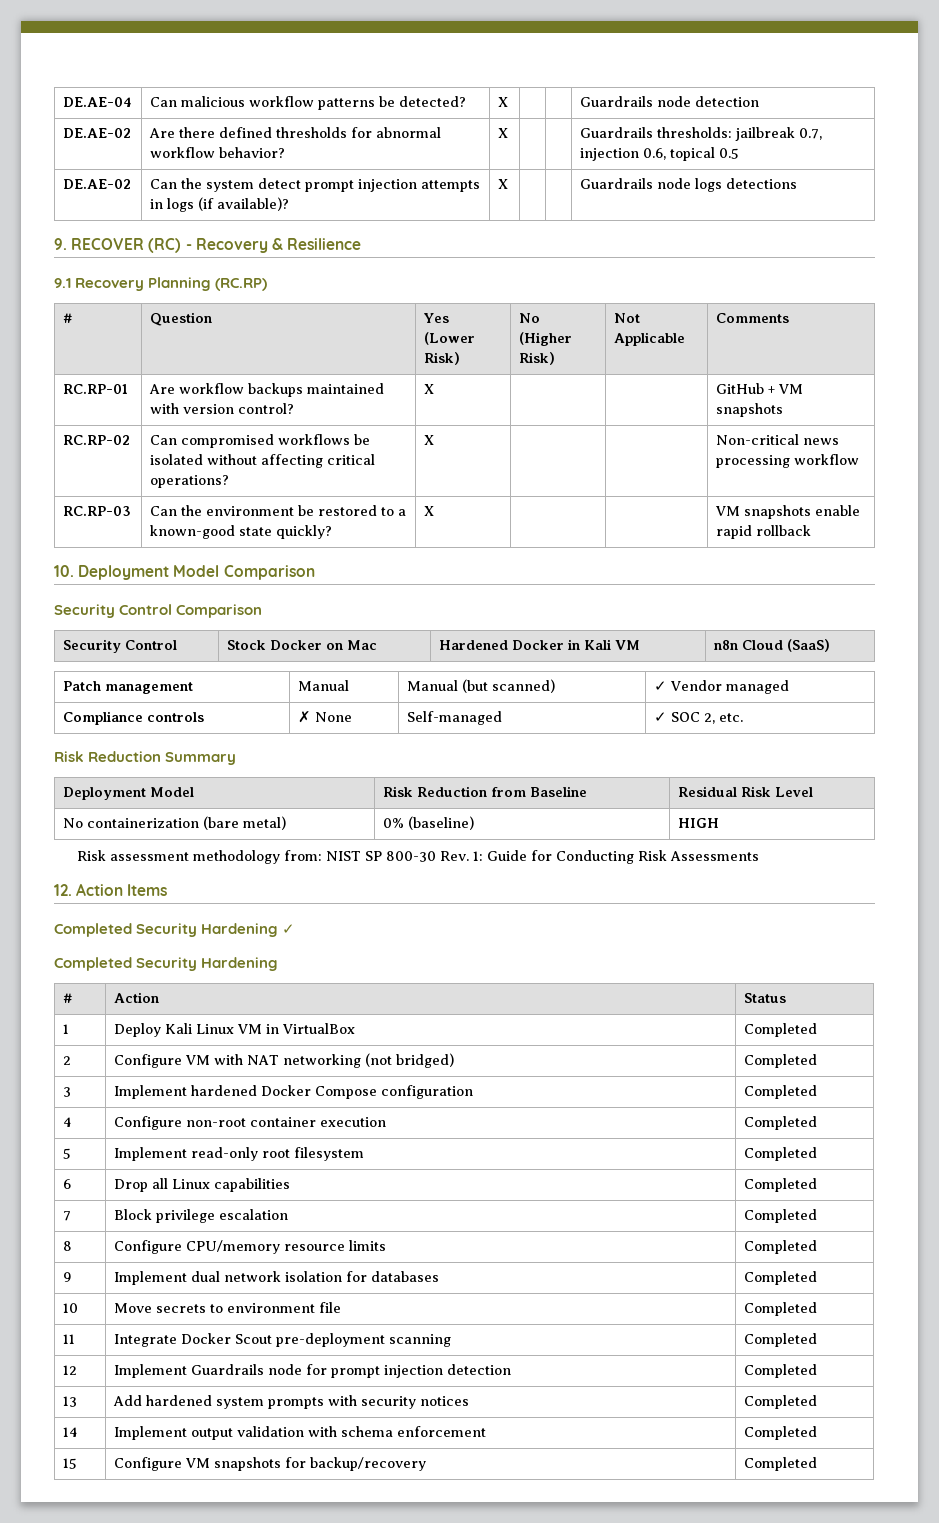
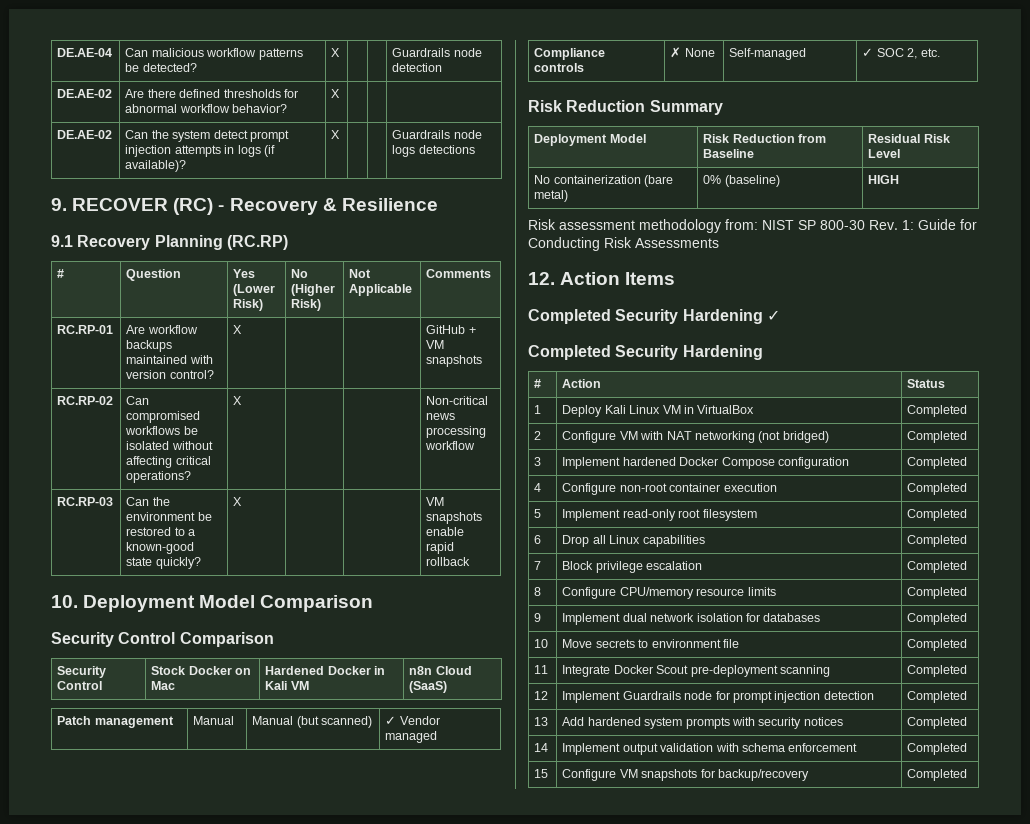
[580,127,823,141] [580,147,740,161] Guardrails thresholds: jailbreak 0.7, injection 0.6, topical 0.5 -> (341, 93) none

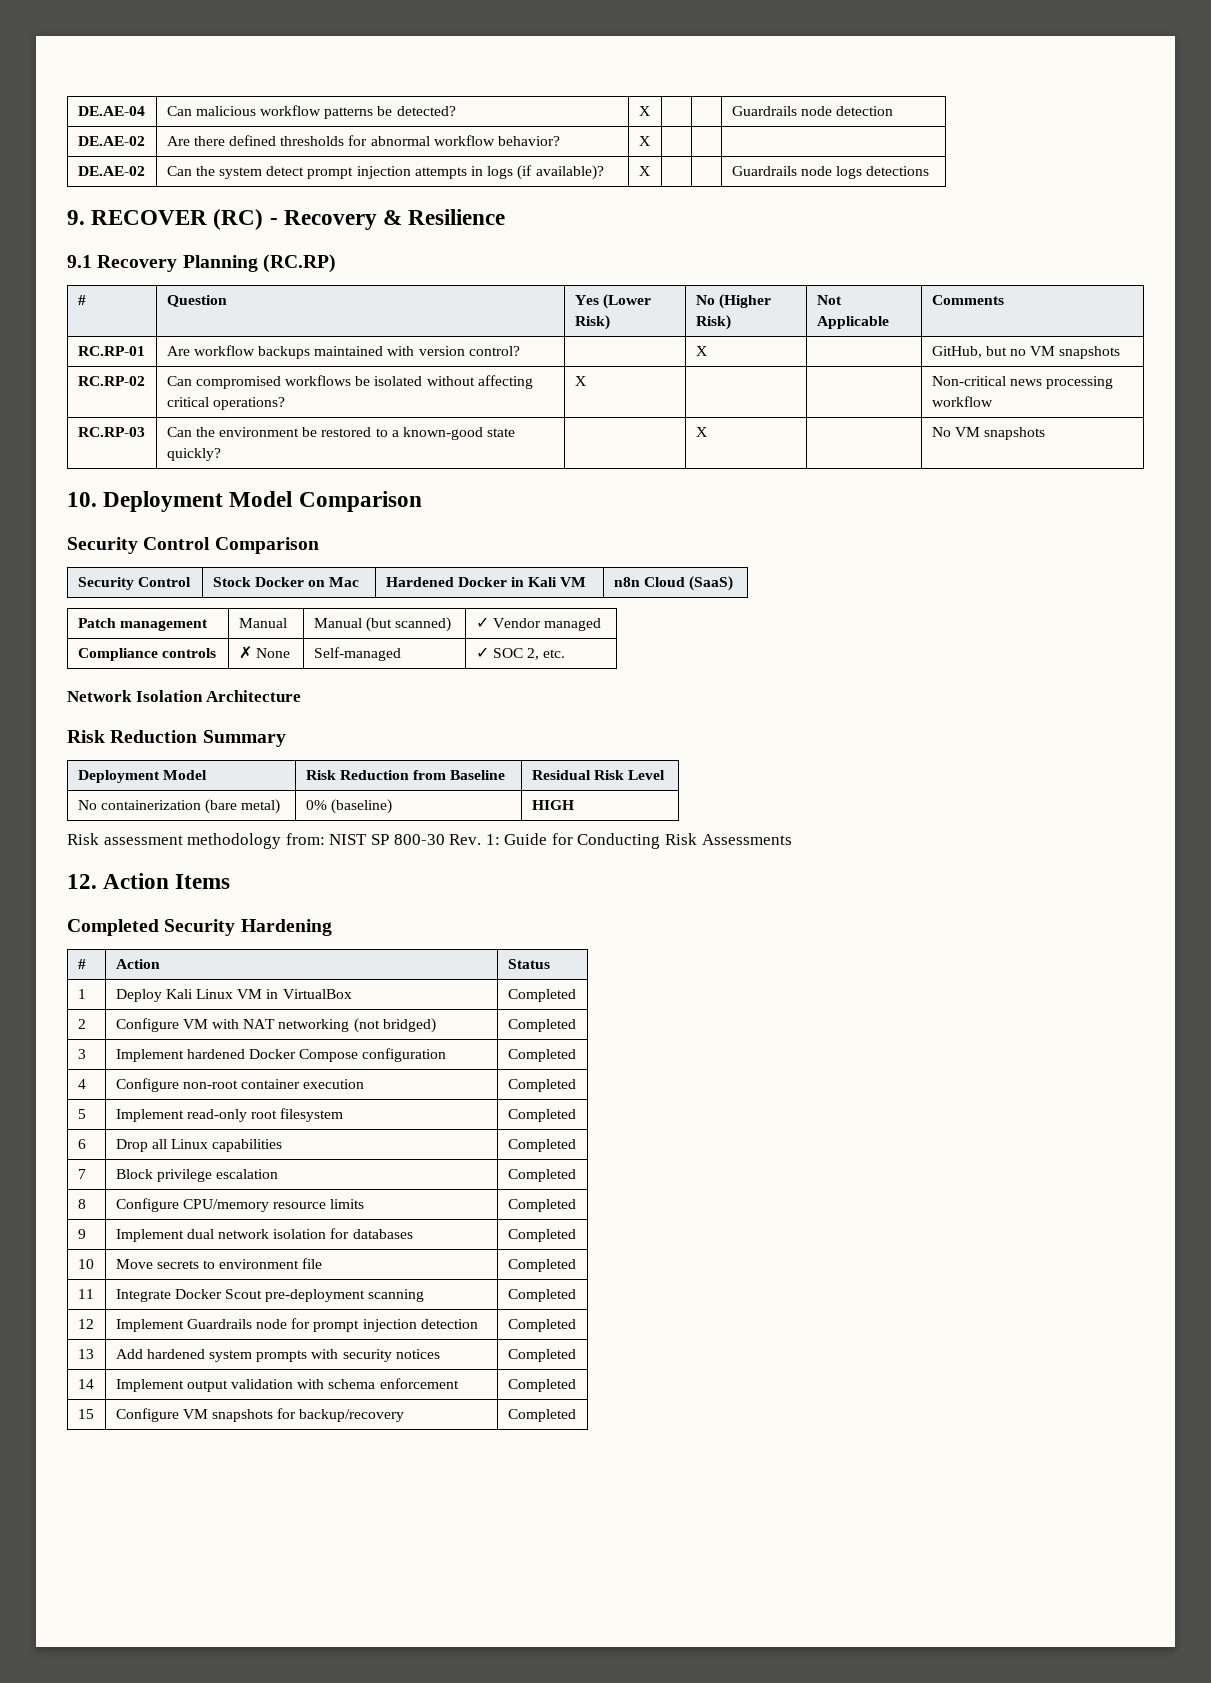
[233,325,243,334] [426,325,476,334] X | | | GitHub + -> [695,346,707,356] [931,346,1027,358] | X | | GitHub, but no
[233,497,243,506] [426,497,445,506] [426,512,483,524] [426,527,465,536] [426,542,455,554] [426,557,471,566] X | | | VM snapshots enable rapid rollback -> [695,427,707,437] [931,427,1046,440] | X | | No VM snapshots
(940, 52) none -> [67,690,302,702] // Network Isolation Architecture
[528,309,780,324] // Completed Security Hardening ✓ -> (231, 881) none

